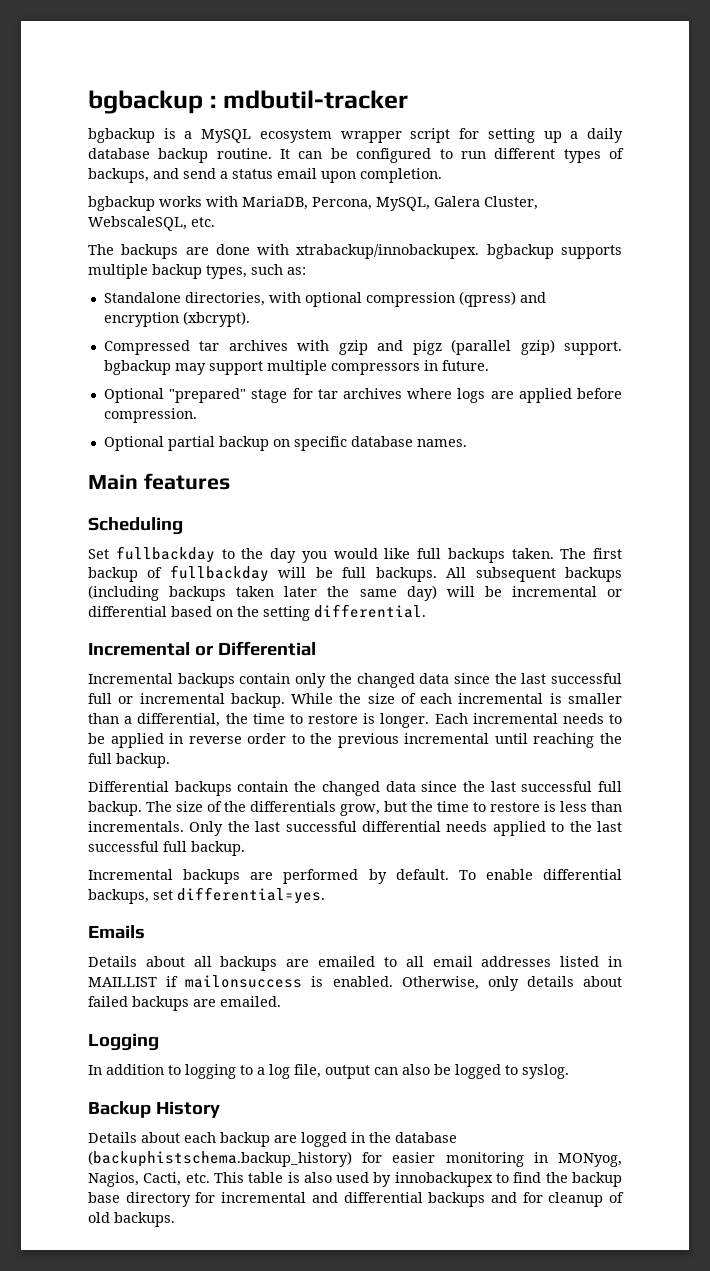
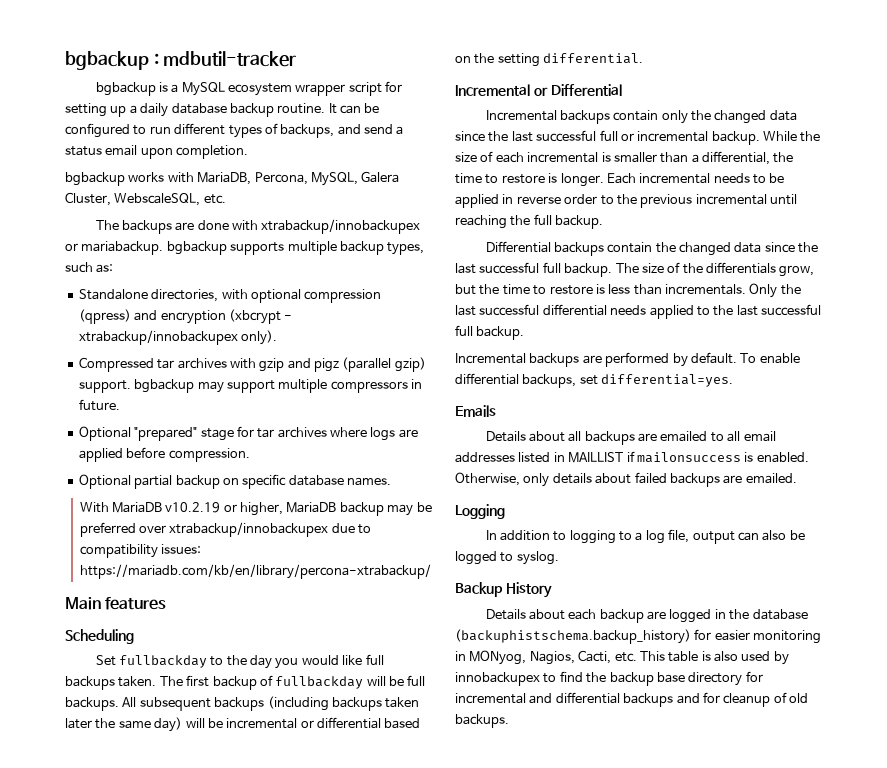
[296,244,480,259] xtrabackup/innobackupex. -> [261,219,421,234] [65,241,164,255] xtrabackup/innobackupex or mariabackup.
[182,311,250,327] (xbcrypt). -> [228,309,293,324] [78,330,278,345] (xbcrypt - xtrabackup/innobackupex only).
(467, 443) none -> [79,502,432,516] [79,522,372,537] [79,544,201,558] [79,564,431,579] // With MariaDB v10.2.19 or higher, MariaDB backup may be preferred over xtrabackup/innobackupex due to compatibility issues: https://mariadb.com/kb/en/library/percona-xtrabackup/

